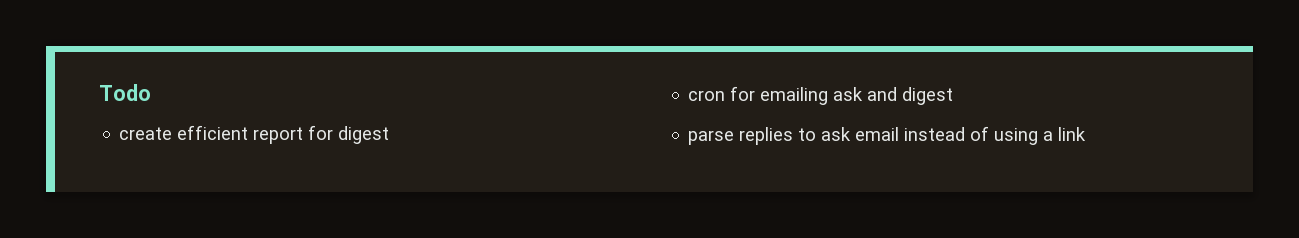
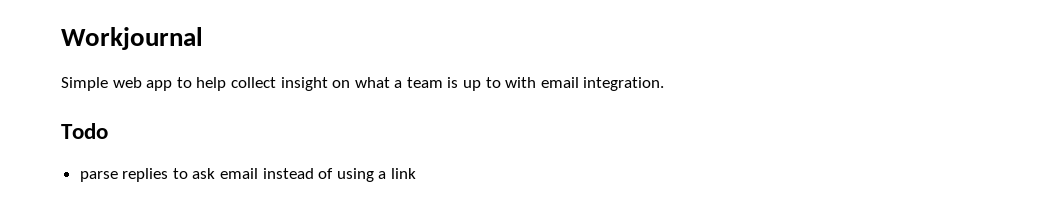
[99,84,151,101] [119,125,390,144] [688,86,954,105] Todo // create efficient report for digest // cron for emailing ask and digest -> [61,27,203,50] [61,77,665,91] [61,123,108,139] Workjournal // Simple web app to help collect insight on what a team is up to with email integration. // Todo

